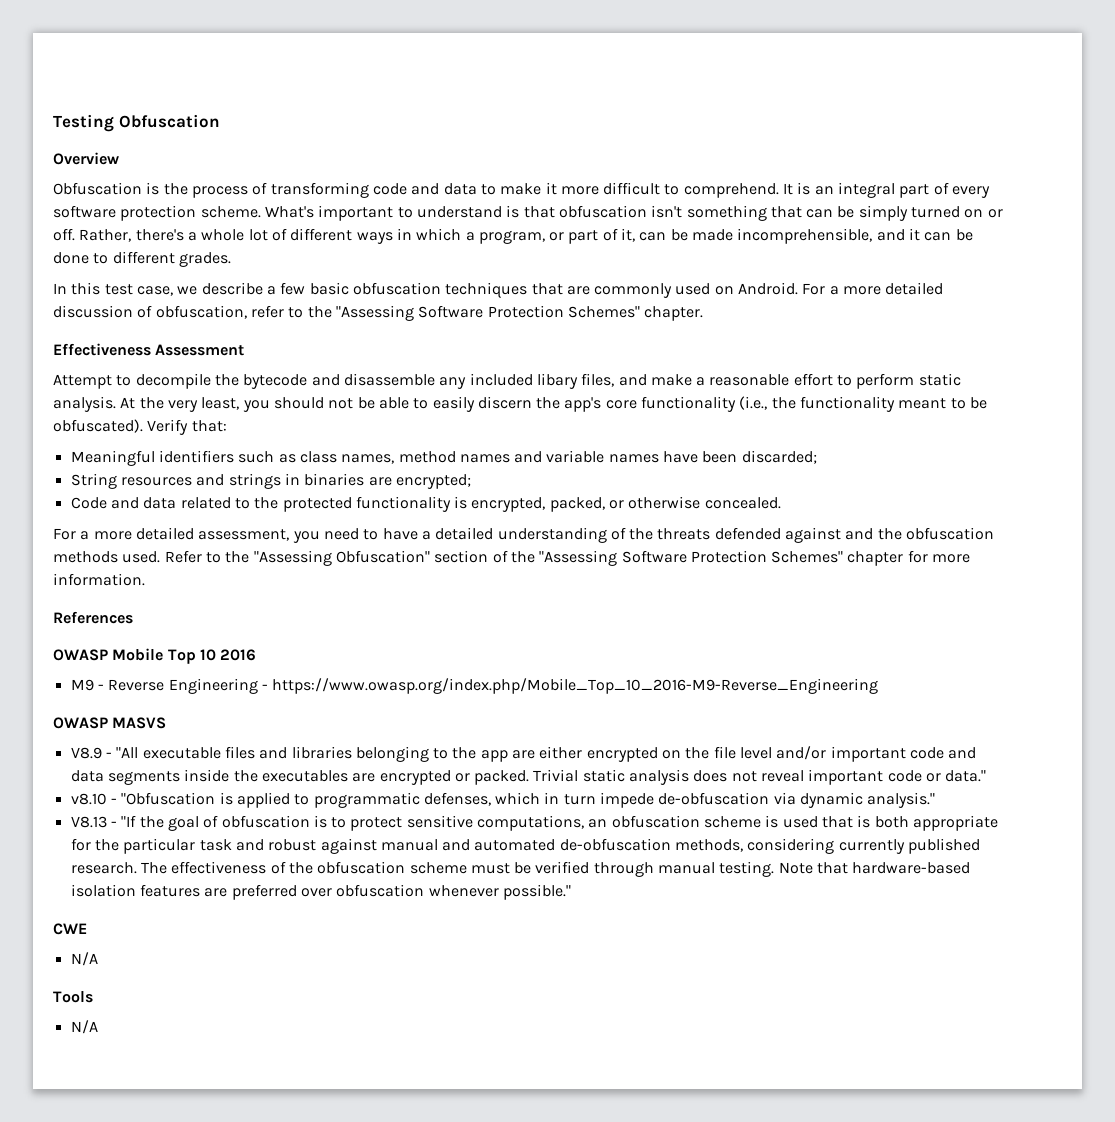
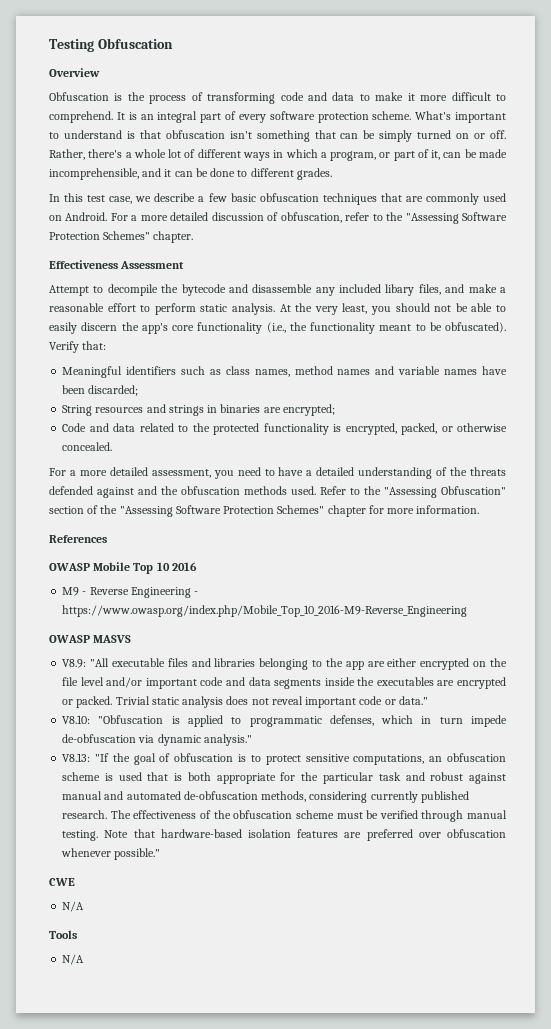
[70,747,112,759] V8.9 - -> [62,659,87,668] V8.9:
[70,793,117,805] v8.10 - -> [62,715,91,724] V8.10:
[70,816,117,828] V8.13 - -> [62,753,91,762] V8.13:

